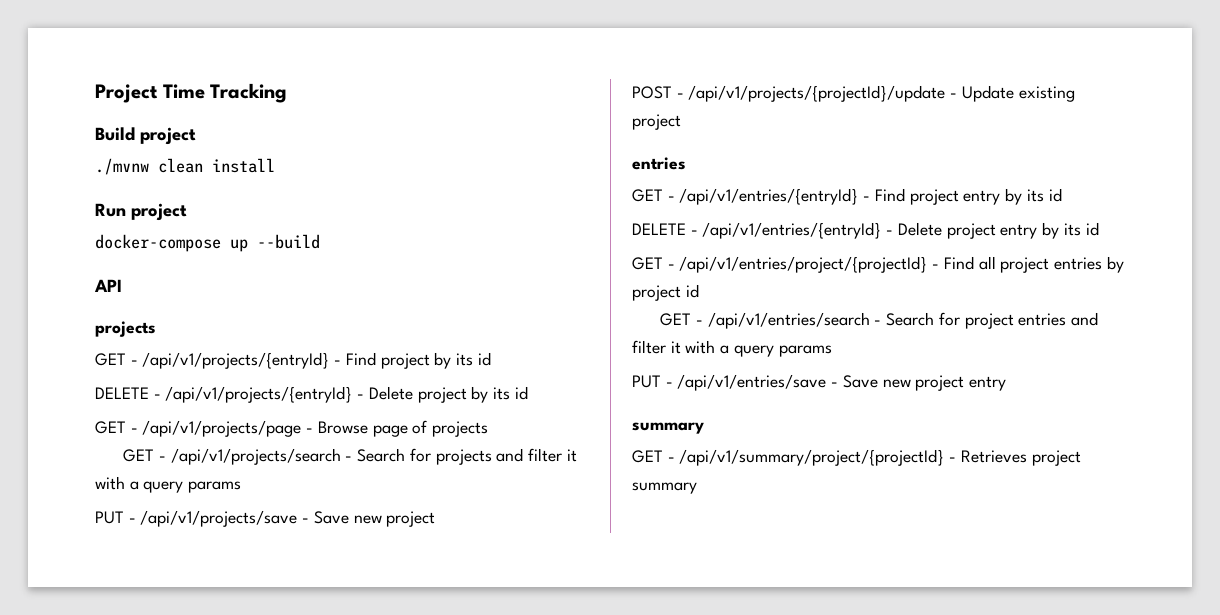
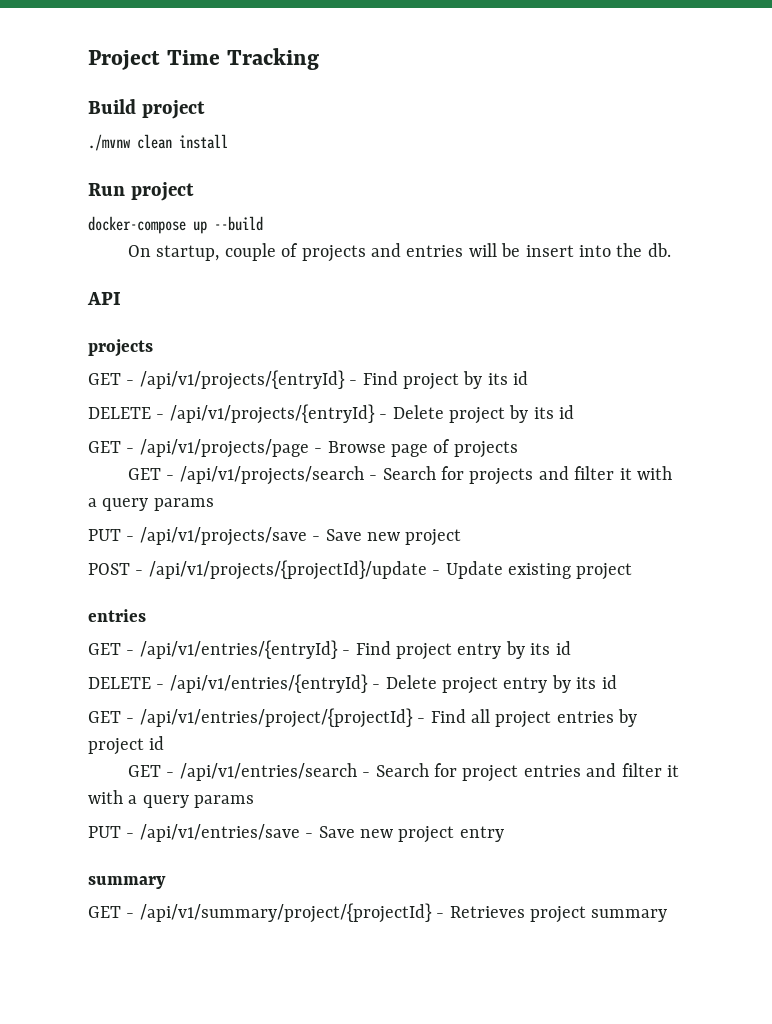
(320, 241) none -> [128,243,671,262] // On startup, couple of projects and entries will be insert into the db.

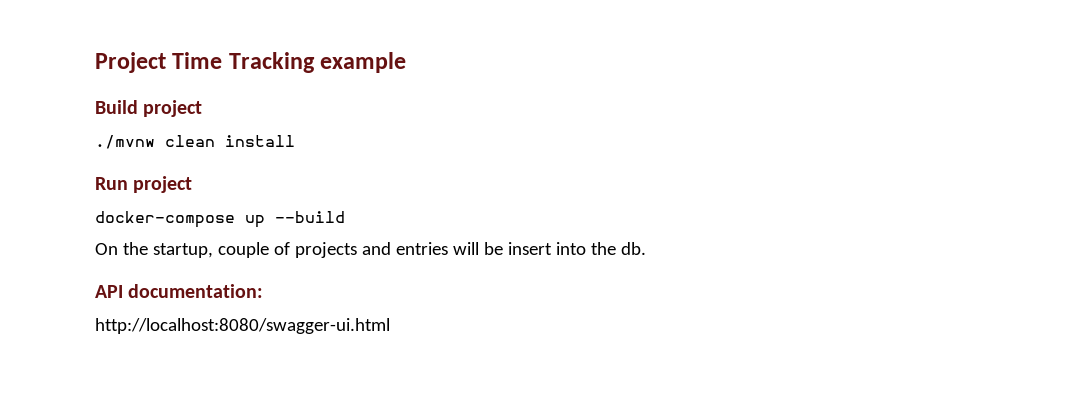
(319, 59) none -> [320,52,407,73] example
(152, 251) none -> [122,242,148,255] the
[88,339,153,357] [88,370,529,390] [88,404,575,424] [88,439,518,458] [128,466,673,485] [88,498,214,511] [88,527,462,546] [88,560,633,580] [88,609,146,622] [88,640,571,660] [88,674,617,694] [88,708,638,728] [88,736,165,755] [128,763,680,782] [88,790,255,808] [88,824,504,843] [88,876,166,889] [88,903,668,923] // projects // GET - /api/v1/projects/{entryId} - Find project by its id // DELETE - /api/v1/projects/{entryId} - Delete project by its id // GET - /api/v1/projects/page - Browse page of projects // GET - /api/v1/projects/search - Search for projects and filter it with a query params // PUT - /api/v1/projects/save - Save new project // POST - /api/v1/projects/{projectId}/update - Update existing project // entries // GET - /api/v1/entries/{entryId} - Find project entry by its id // DELETE - /api/v1/entries/{entryId} - Delete project entry by its id // GET - /api/v1/entries/project/{projectId} - Find all project entries by project id // GET - /api/v1/entries/search - Search for project entries and filter it with a query params // PUT - /api/v1/entries/save - Save new project entry // summary // GET - /api/v1/summary/project/{projectId} - Retrieves project summary -> [128,284,264,298] [95,318,390,334] documentation: // http://localhost:8080/swagger-ui.html

